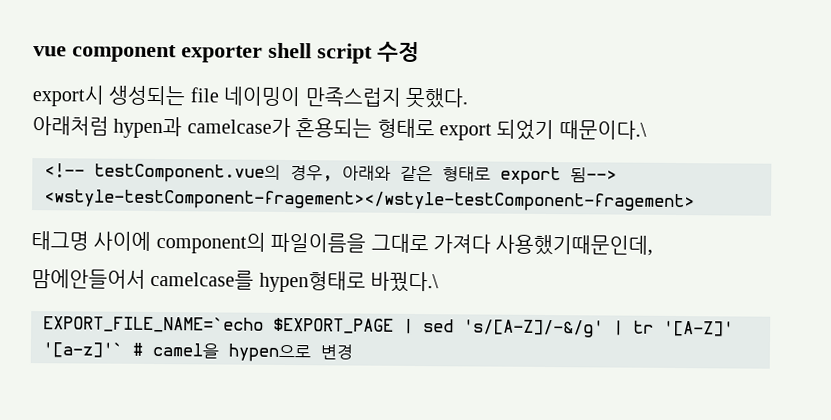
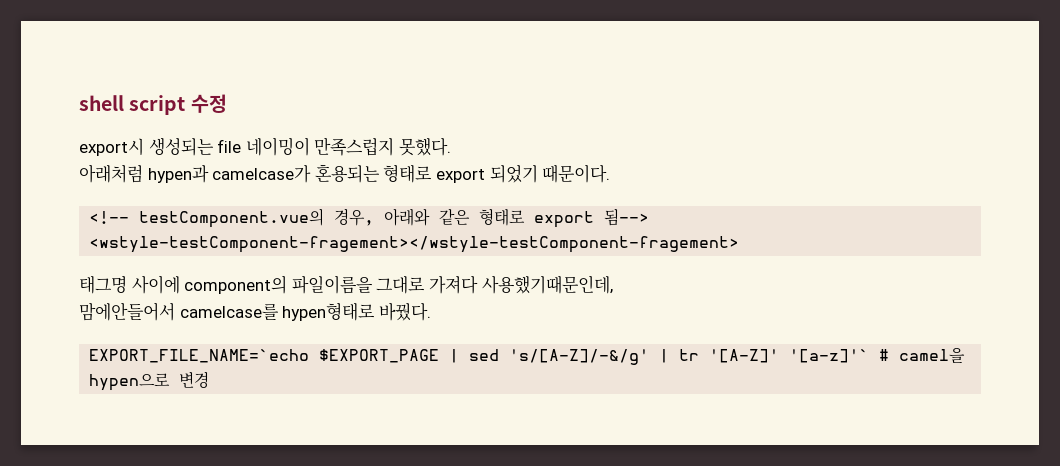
[33,44,263,63] vue component exporter -> (79, 103) none
[558,120,647,140] 때문이다.\ -> [542,164,611,183] 때문이다.
[370,271,440,293] 바꿨다.\ -> [378,302,431,321] 바꿨다.

